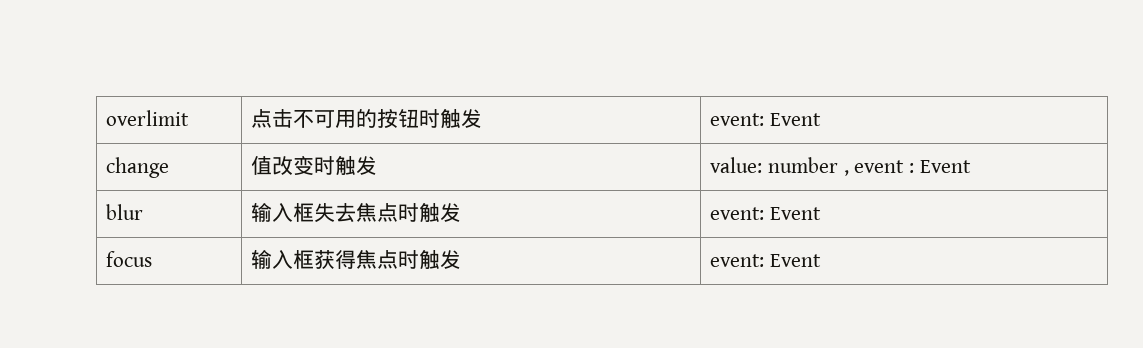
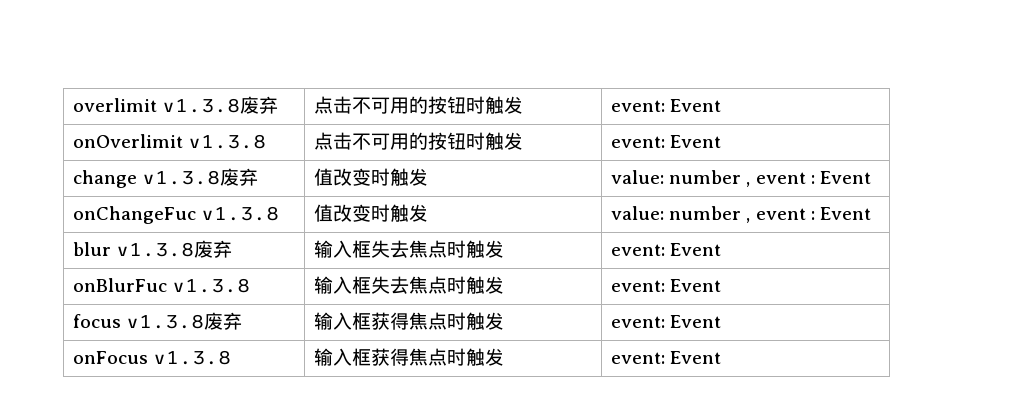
(190, 118) none -> [162,96,279,114] [314,96,524,114] [611,99,722,112] [73,134,267,149] v1.3.8废弃 | 点击不可用的按钮时触发 | event: Event // onOverlimit v1.3.8
(170, 167) none -> [142,168,259,186] [314,168,429,186] [611,170,871,187] [73,206,280,224] v1.3.8废弃 | 值改变时触发 | value: number , event : Event // onChangeFuc v1.3.8
(144, 212) none -> [116,240,233,258] [314,240,505,258] [611,243,722,256] [73,278,251,293] v1.3.8废弃 | 输入框失去焦点时触发 | event: Event // onBlurFuc v1.3.8
[251,249,462,270] [710,254,821,267] | 输入框获得焦点时触发 | event: Event -> [126,312,243,330] [314,312,505,330] [611,315,722,328] [73,350,232,365] [314,348,505,366] [611,351,722,364] v1.3.8废弃 | 输入框获得焦点时触发 | event: Event // onFocus v1.3.8 | 输入框获得焦点时触发 | event: Event

